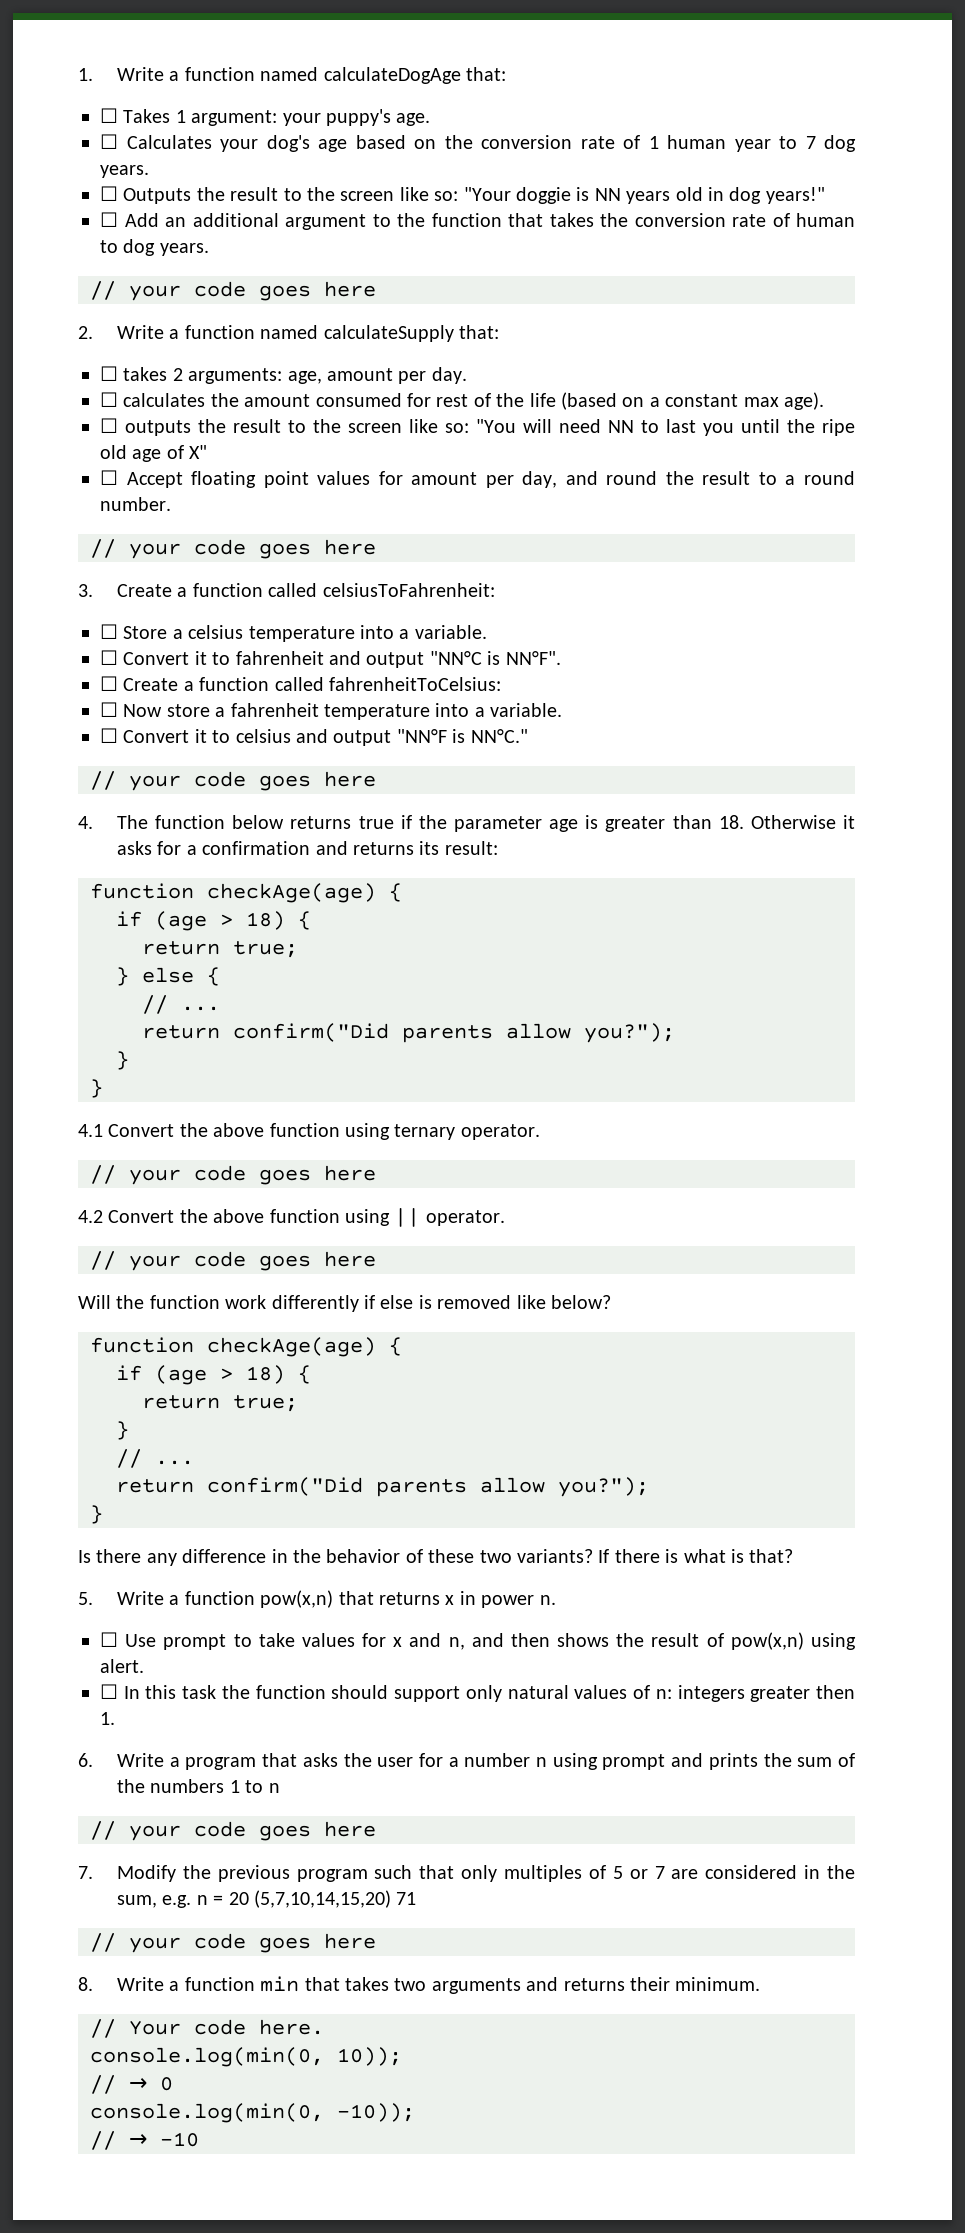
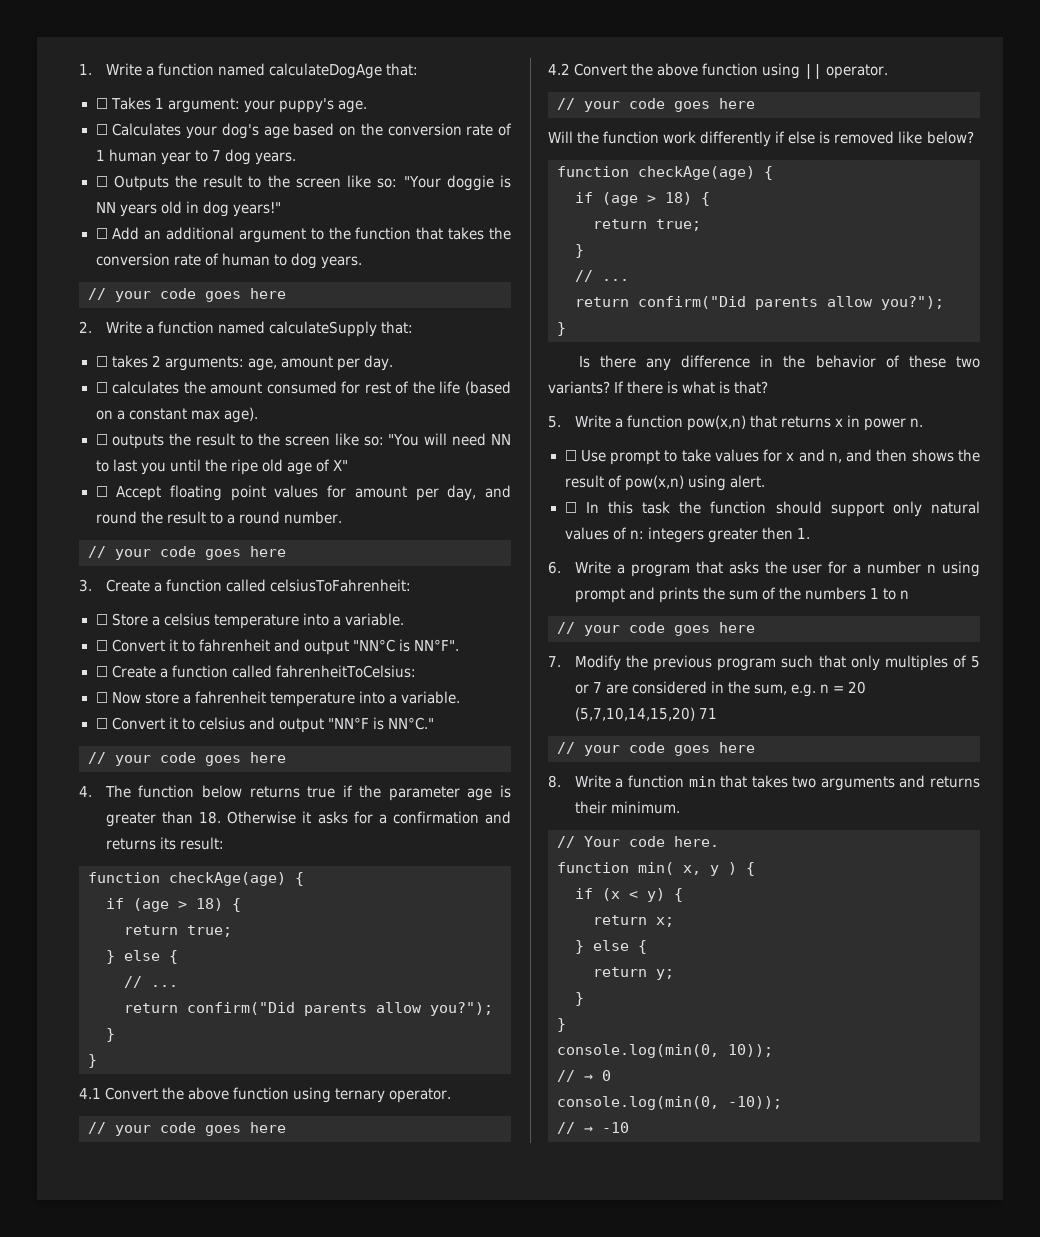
(324, 2027) none -> [557,862,755,876] [575,888,683,902] [593,915,674,927] [575,940,647,954] [593,967,674,980] [575,992,584,1006] [557,1018,566,1032] // function min( x, y ) { // if (x < y) { // return x; // } else { // return y; // } // }

